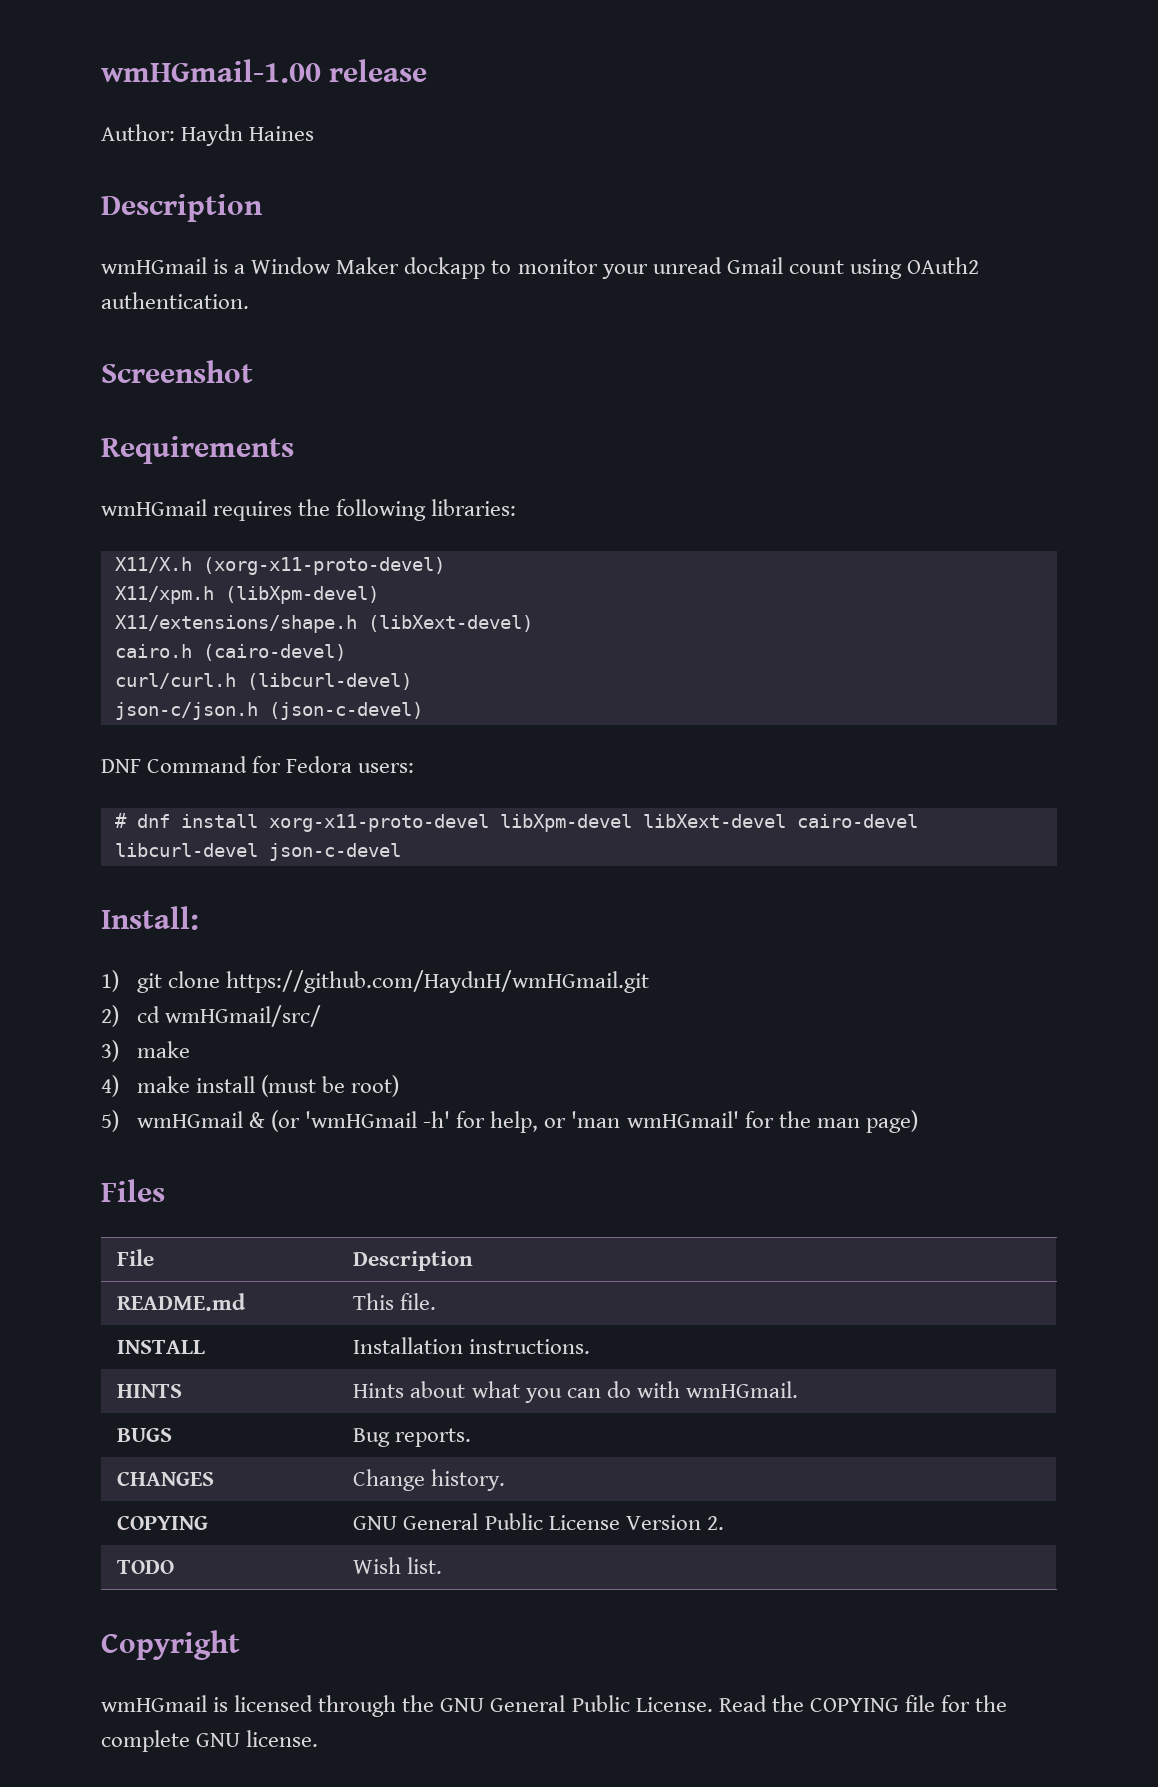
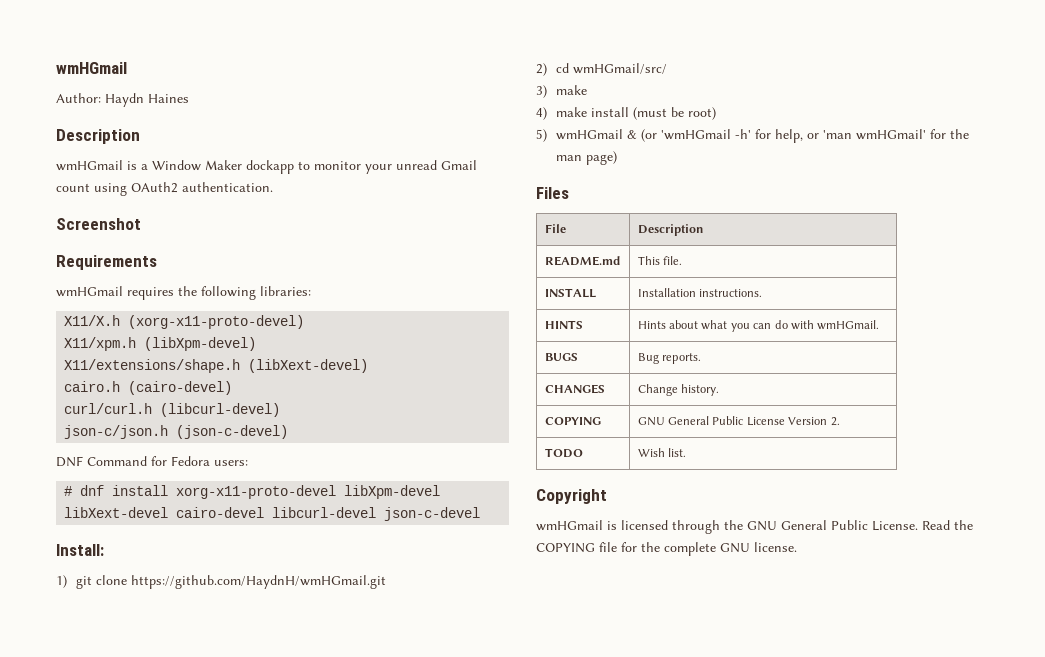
[101,59,428,83] wmHGmail-1.00 release -> [56,62,127,74] wmHGmail

